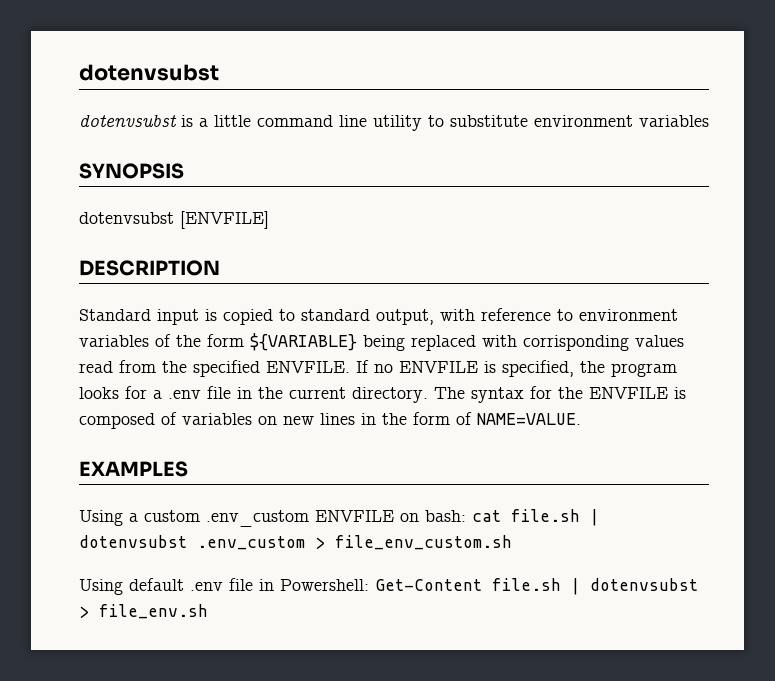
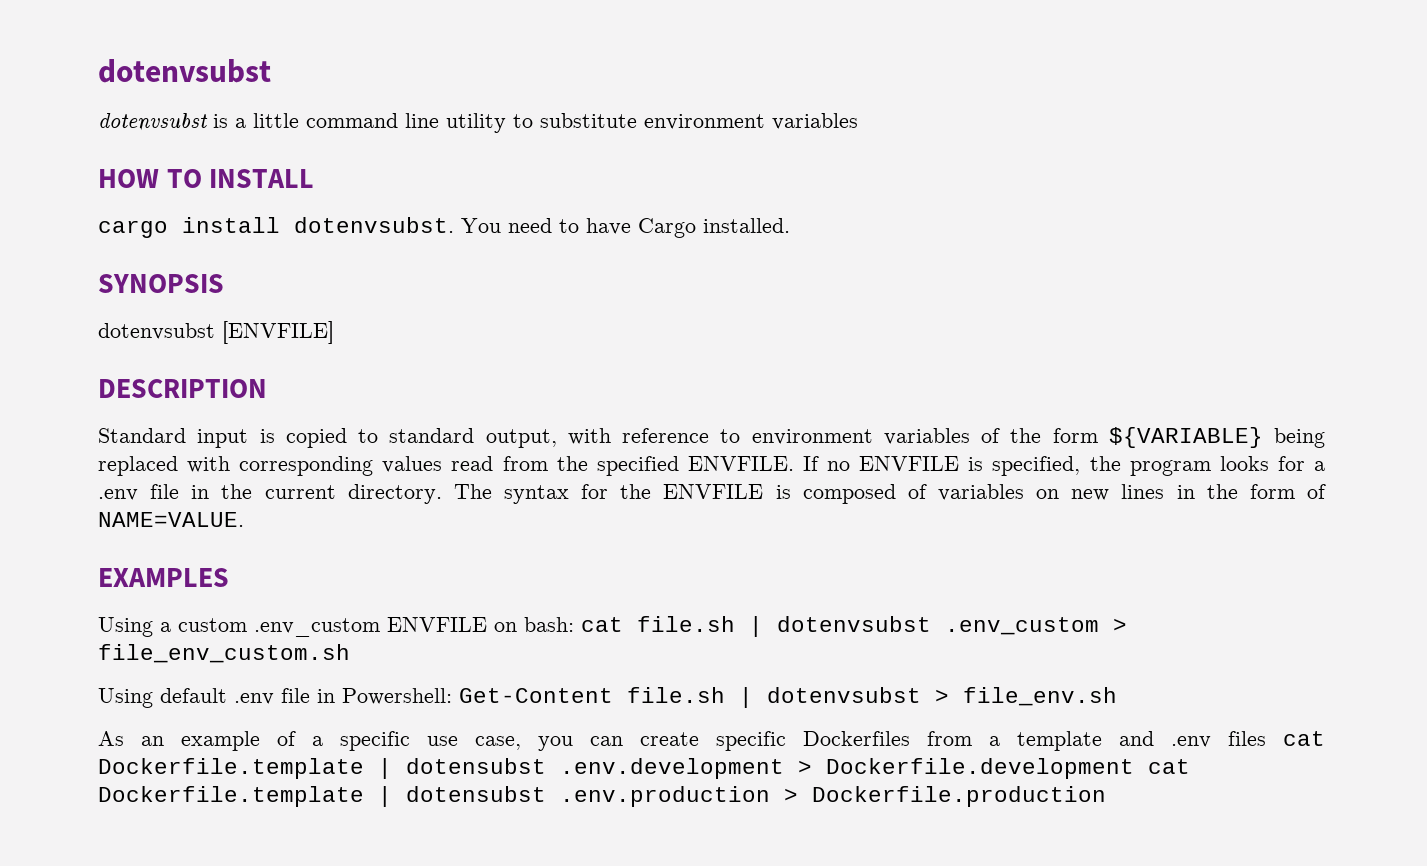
(709, 121) none -> [98,169,315,188] [98,217,790,238] // HOW TO INSTALL // cargo install dotenvsubst. You need to have Cargo installed.
[523,335,629,351] corrisponding -> [239,456,374,476] corresponding
(208, 611) none -> [98,731,1325,751] [98,758,1190,779] [98,786,1106,807] // As an example of a specific use case, you can create specific Dockerfiles from a template and .env files cat Dockerfile.template | dotensubst .env.development > Dockerfile.development cat Dockerfile.template | dotensubst .env.production > Dockerfile.production

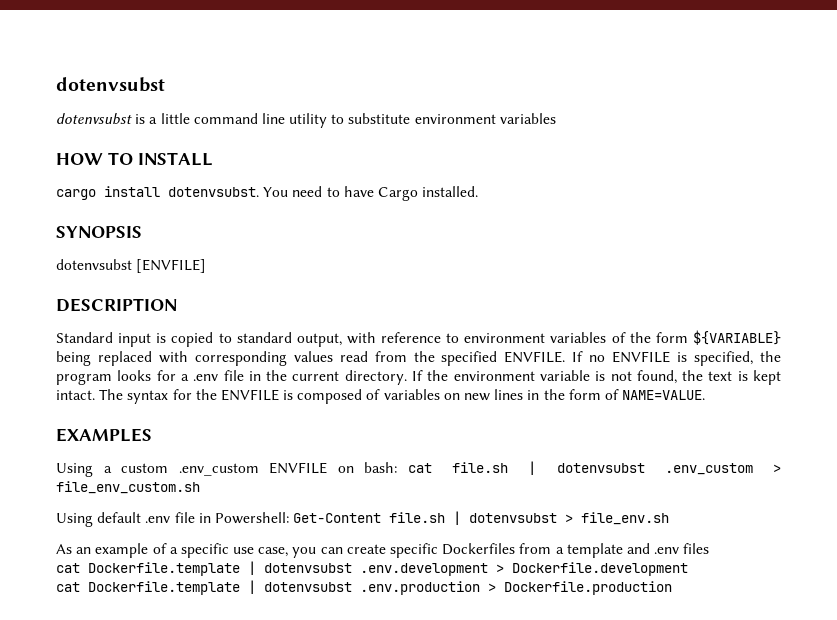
(442, 494) none -> [412,370,781,385] [56,390,95,400] If the environment variable is not found, the text is kept intact.
[1283,731,1325,746] [98,758,546,779] cat Dockerfile.template | dotensubst -> [56,561,352,576] // cat Dockerfile.template | dotenvsubst
[1148,759,1190,774] [98,786,546,807] cat Dockerfile.template | dotensubst -> [56,580,352,595] // cat Dockerfile.template | dotenvsubst

